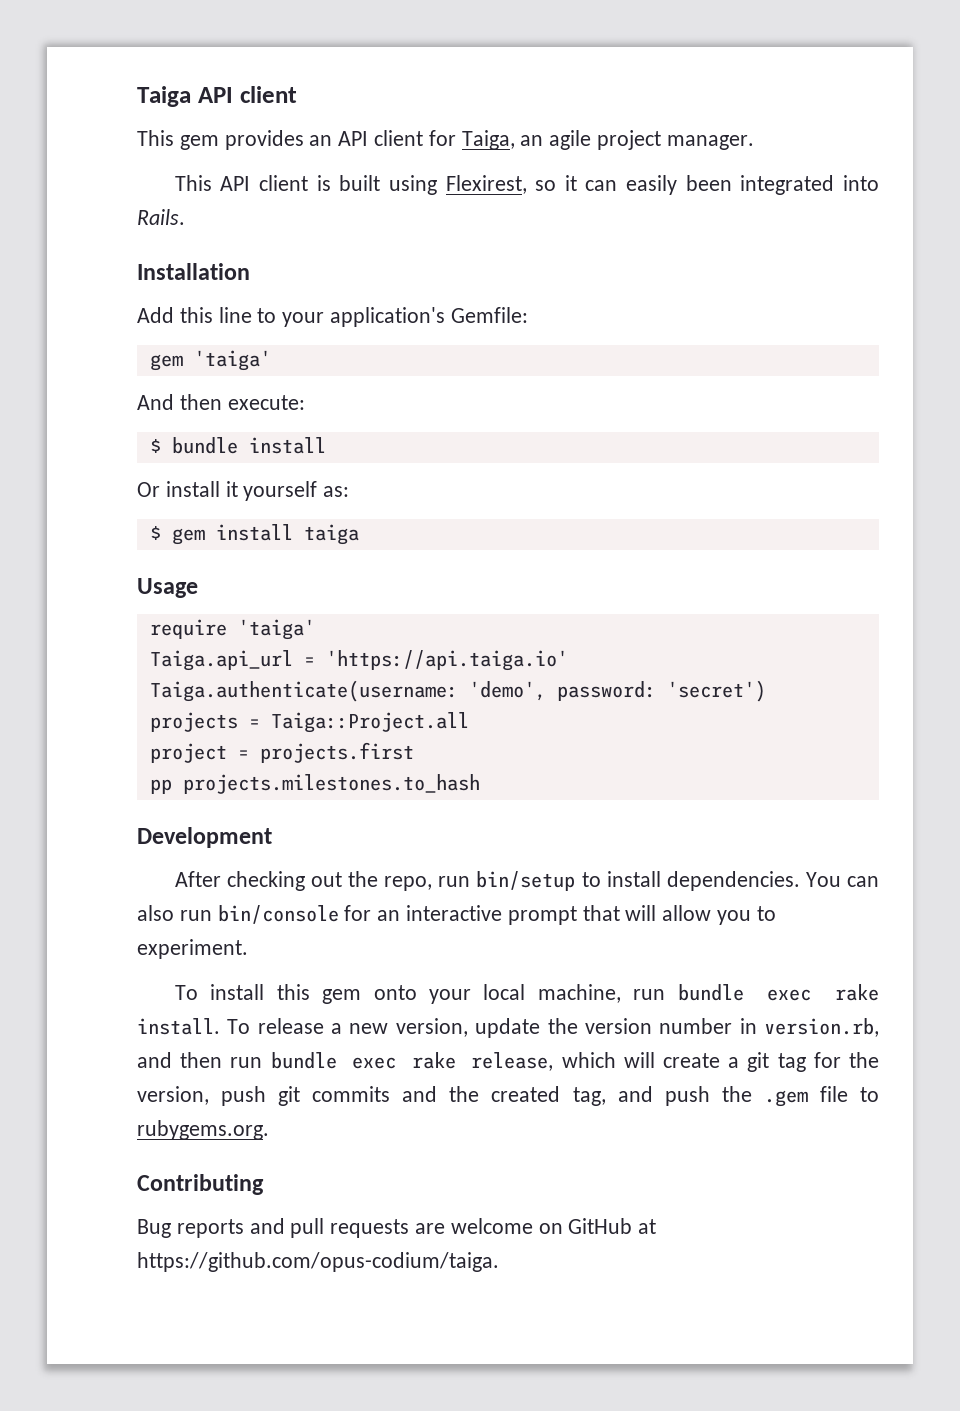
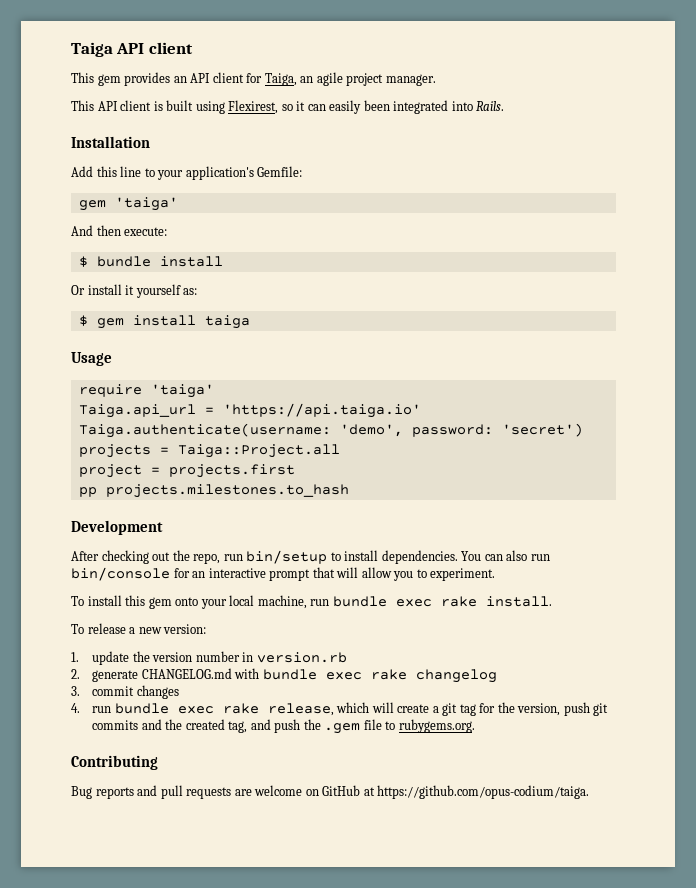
(220, 1026) none -> (552, 601) //
[395,1018,468,1037] version, -> [163,624,207,634] [71,652,79,662] version: // 1.
[764,1018,880,1037] [137,1052,223,1068] version.rb, and then -> [256,652,347,663] [71,668,497,683] [71,685,179,699] [71,703,80,713] version.rb // 2. generate CHANGELOG.md with bundle exec rake changelog // 3. commit changes // 4.

